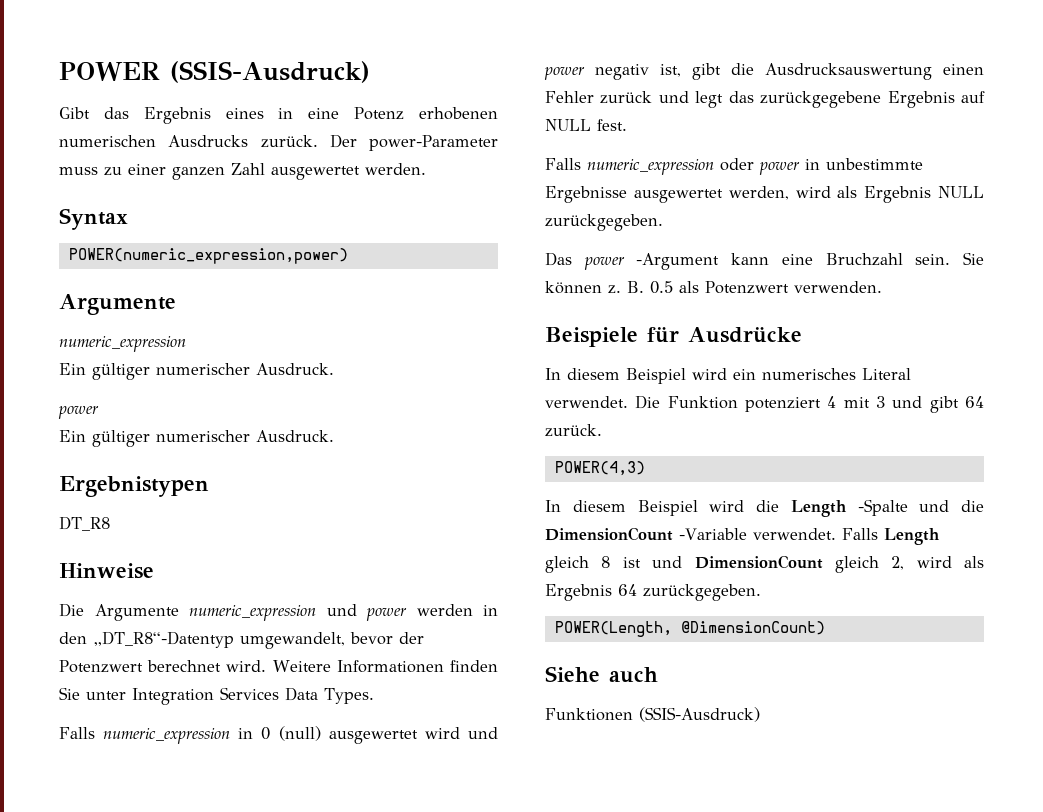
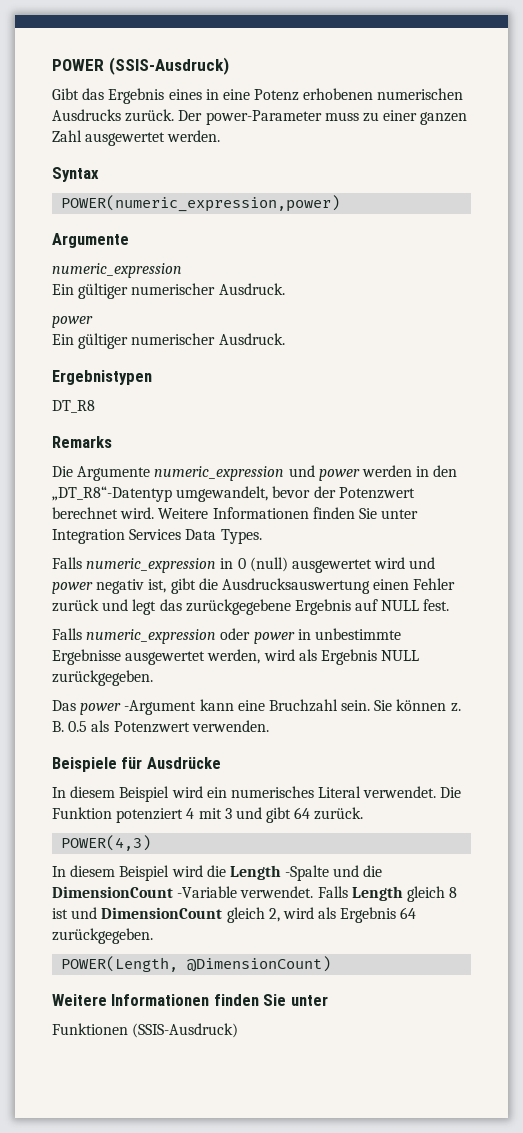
[59,563,154,579] Hinweise -> [52,436,112,448] Remarks
[545,666,658,683] Siehe auch -> [52,994,328,1006] Weitere Informationen finden Sie unter

